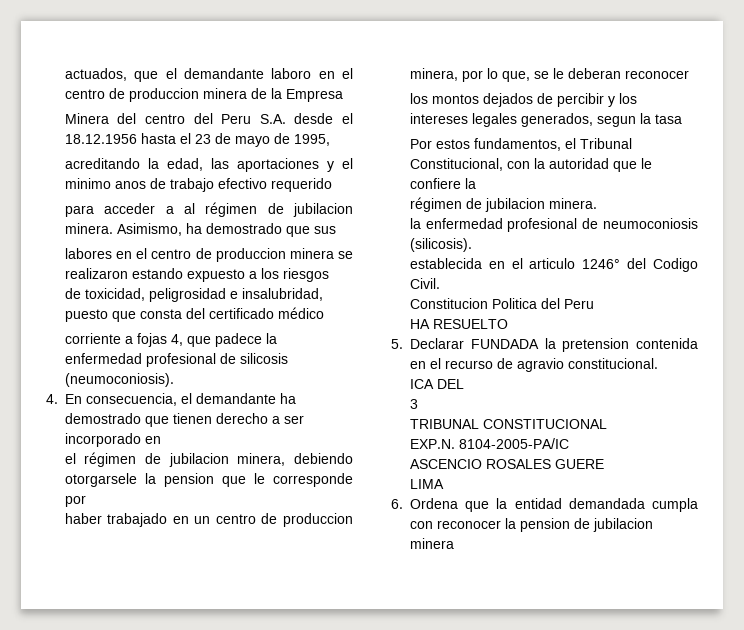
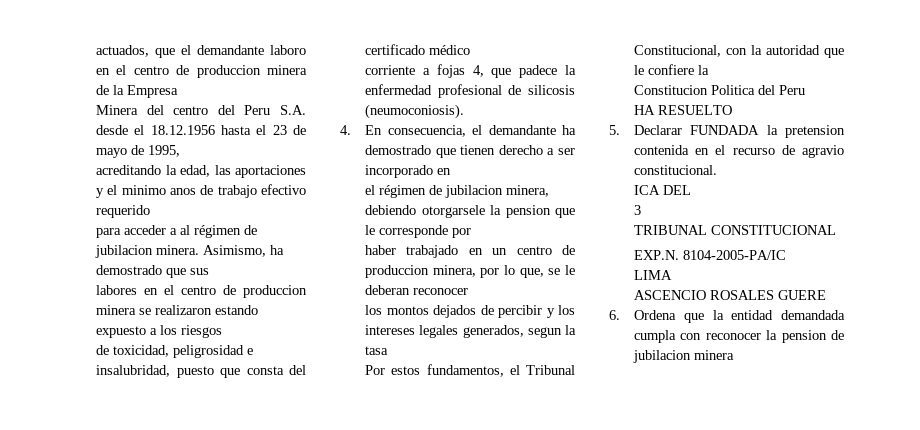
[409,197,597,212] [409,218,698,232] [409,238,472,252] [409,258,698,272] [409,278,440,289] // régimen de jubilacion minera. // la enfermedad profesional de neumoconiosis (silicosis). // establecida en el articulo 1246° del Codigo Civil. -> (710, 70) none
(569, 443) none -> [634,270,673,280] // LIMA
[409,479,444,489] // LIMA -> (827, 295) none

